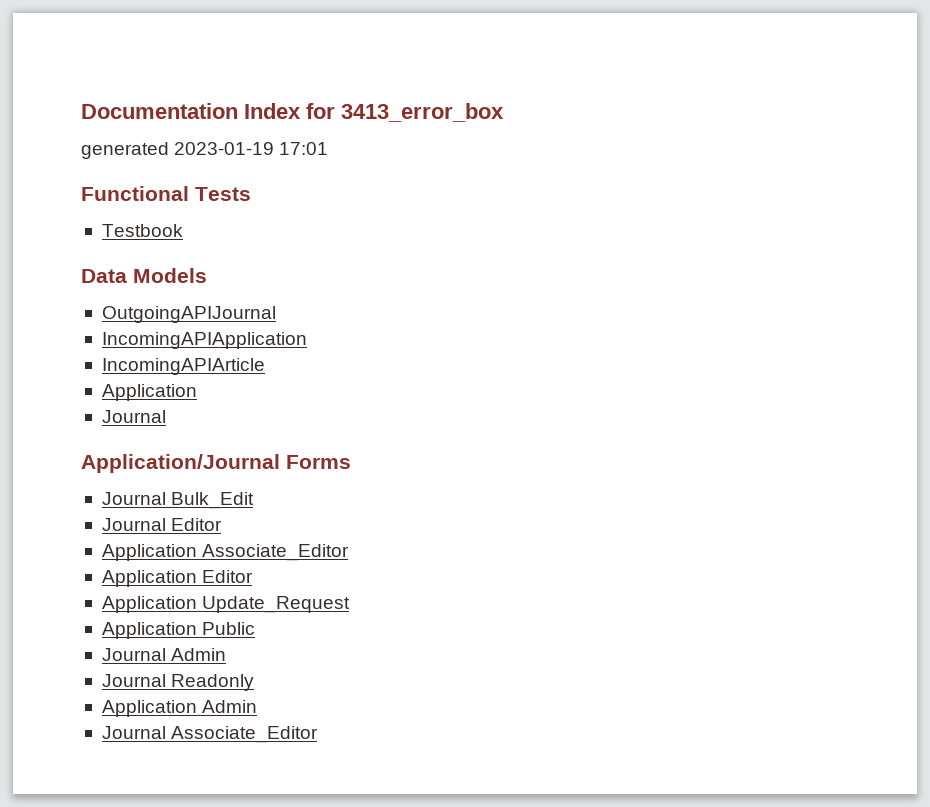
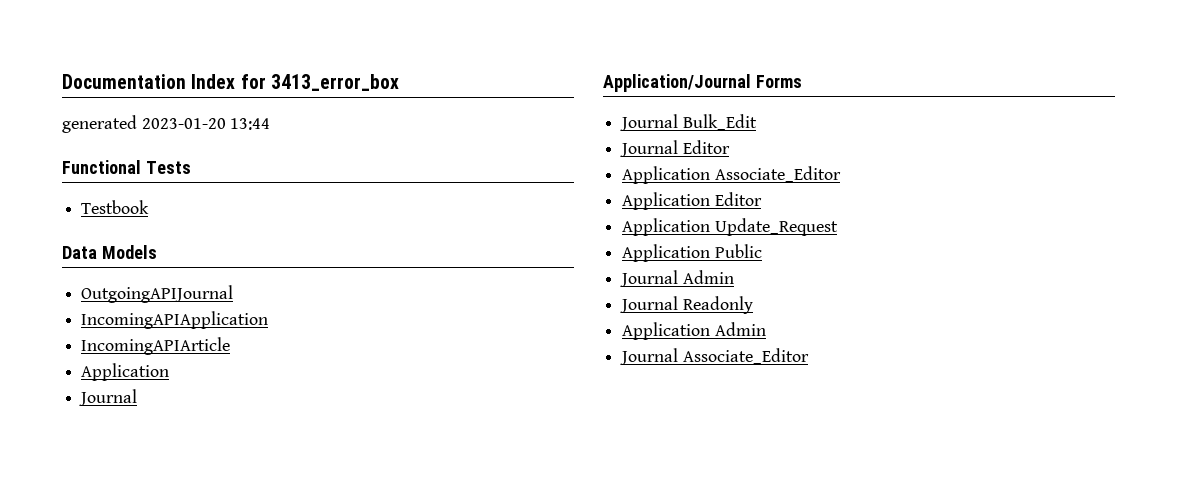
[174,142,329,155] 2023-01-19 17:01 -> [141,118,271,130] 2023-01-20 13:44

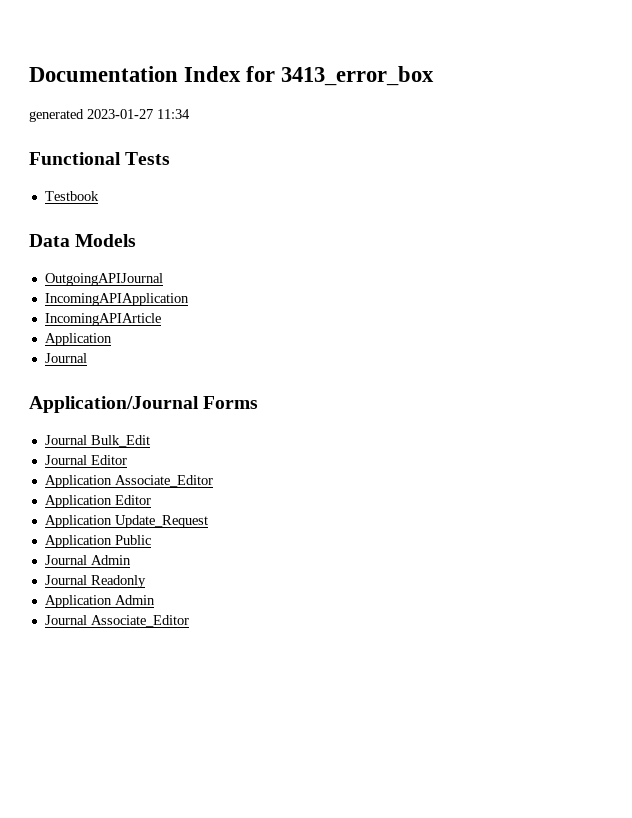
[141,118,271,130] 2023-01-20 13:44 -> [87,109,190,119] 2023-01-27 11:34

